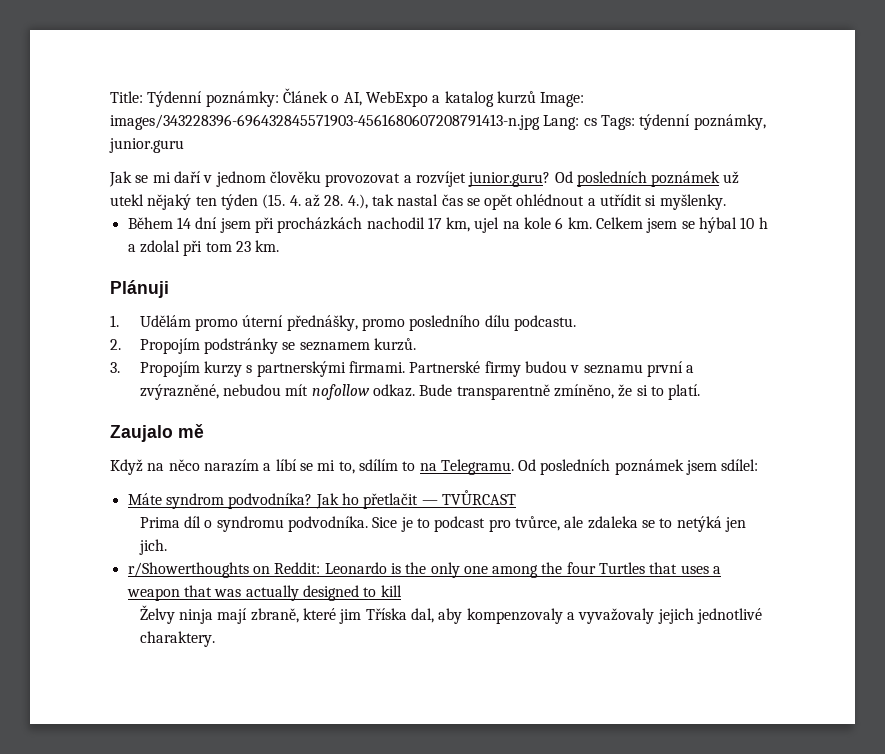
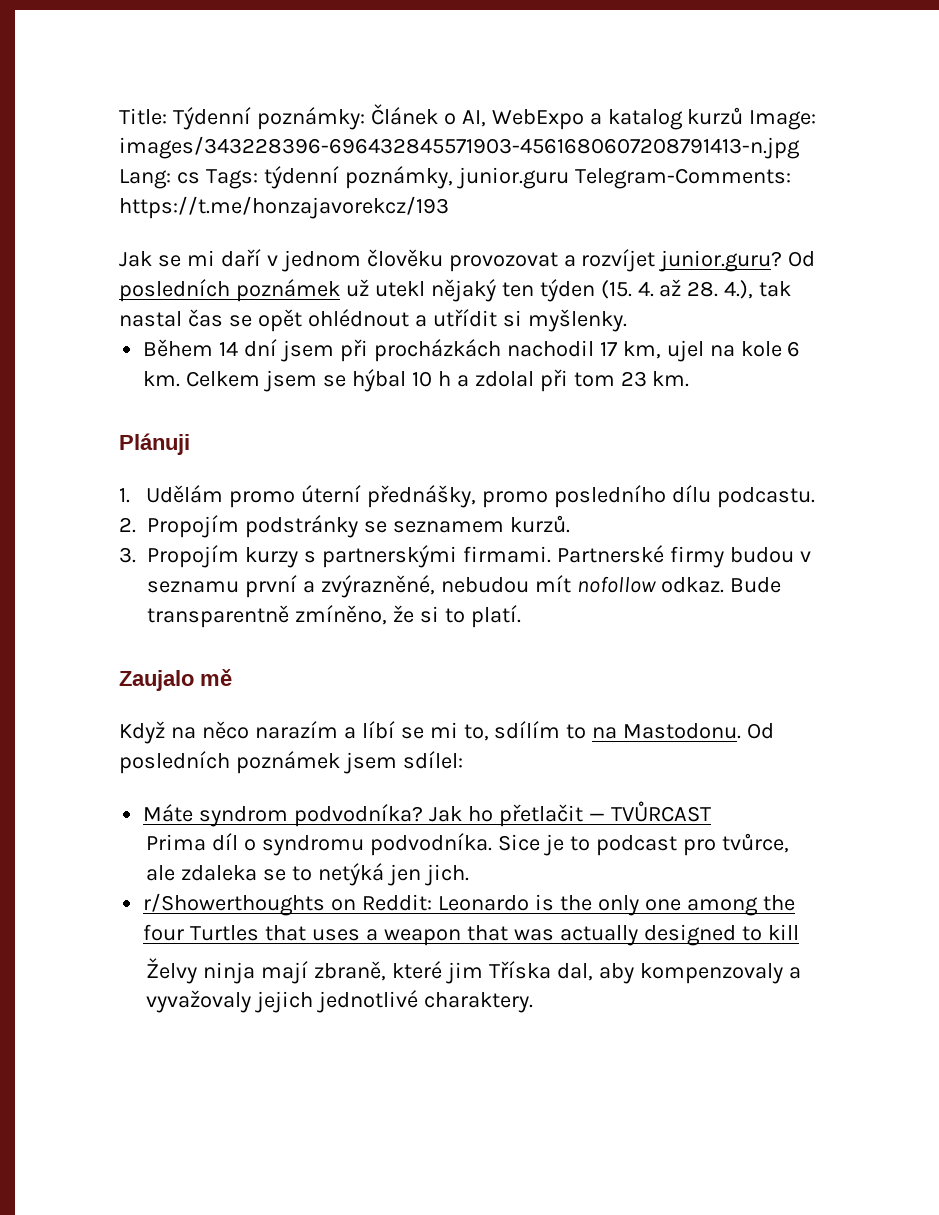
(184, 145) none -> [574,168,791,189] [119,196,449,219] Telegram-Comments: https://t.me/honzajavorekcz/193
[440,459,514,475] Telegramu. -> [623,723,742,739] Mastodonu.

